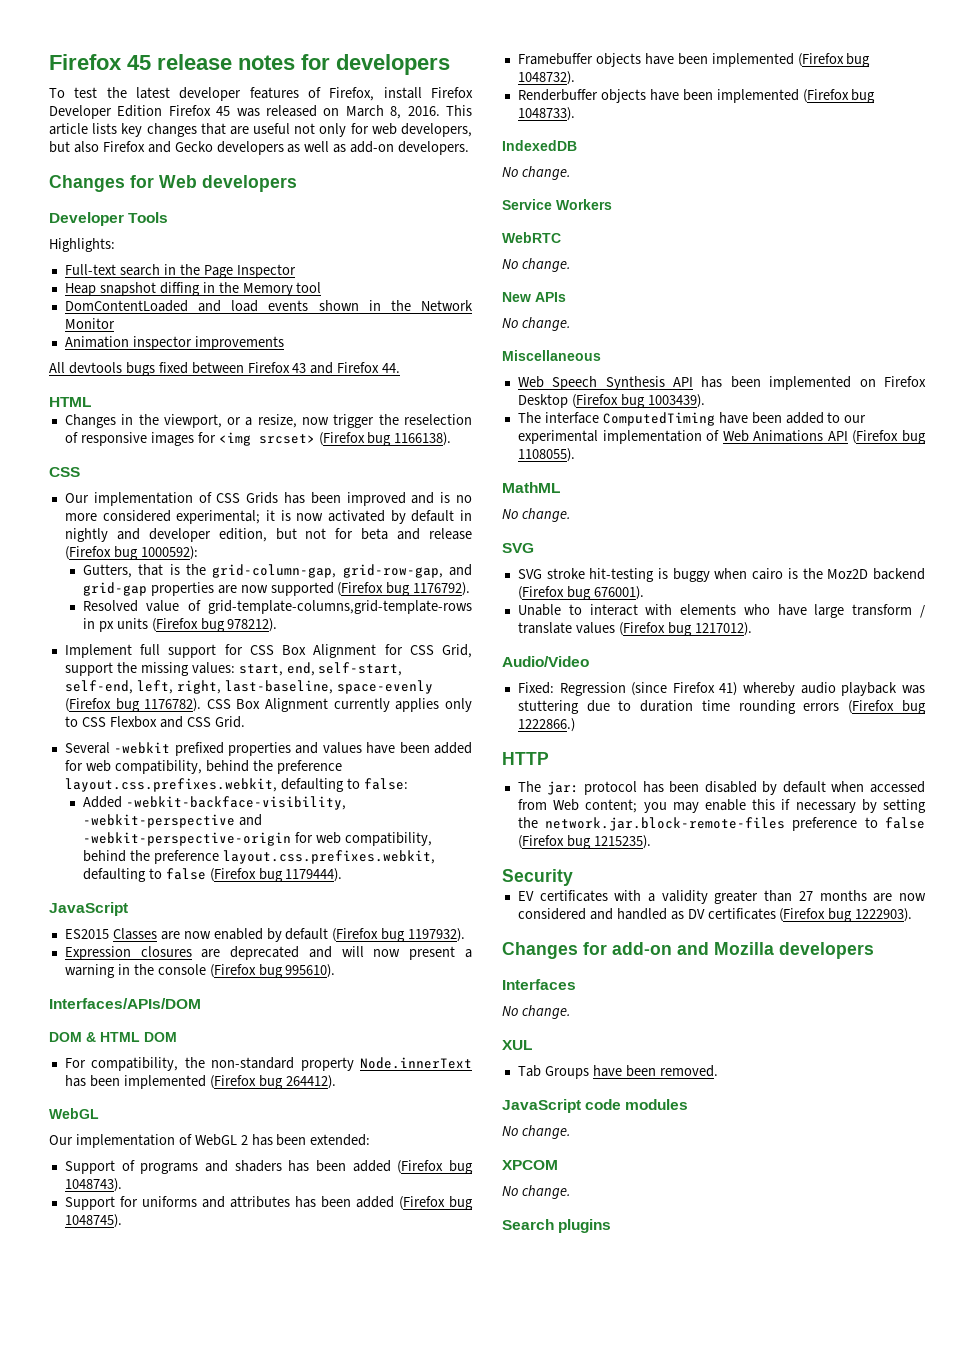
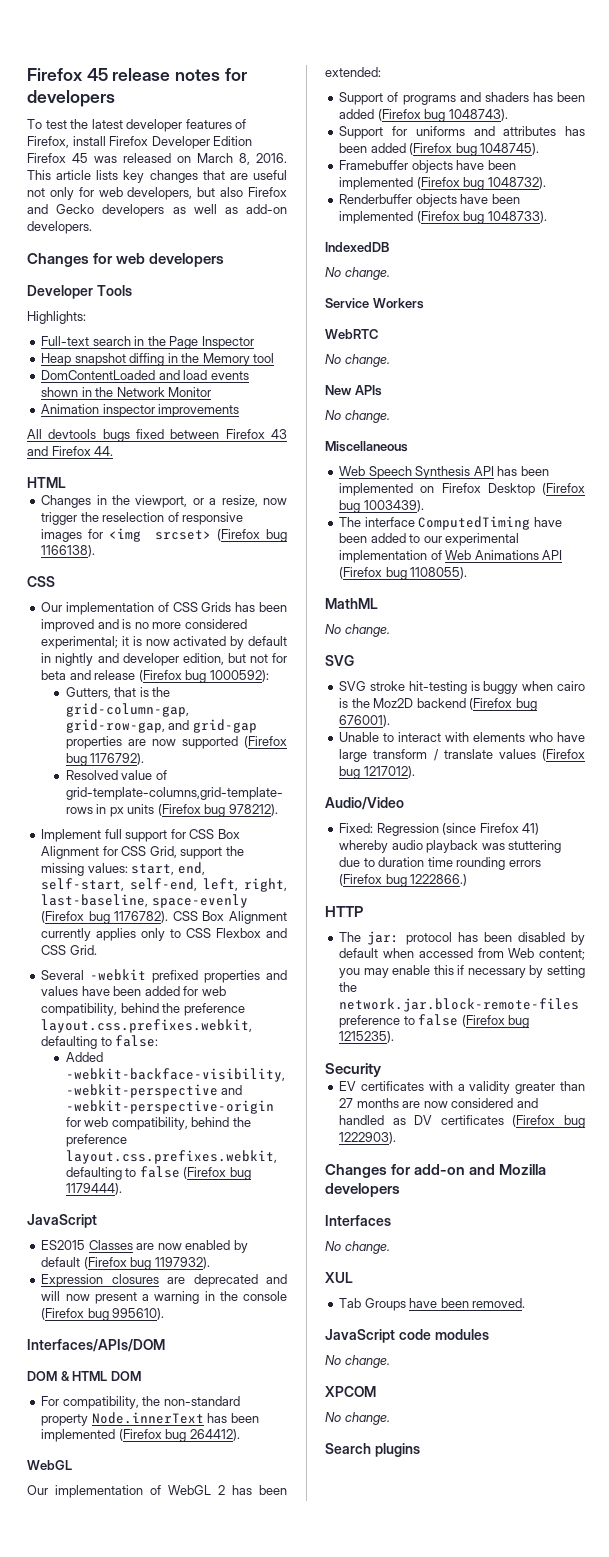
[159,175,197,188] Web -> [116,253,146,264] web

